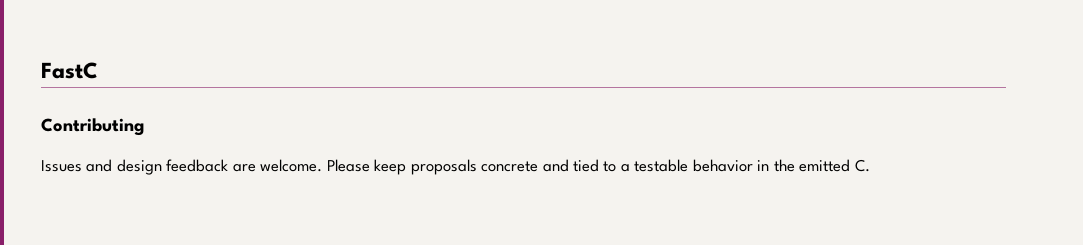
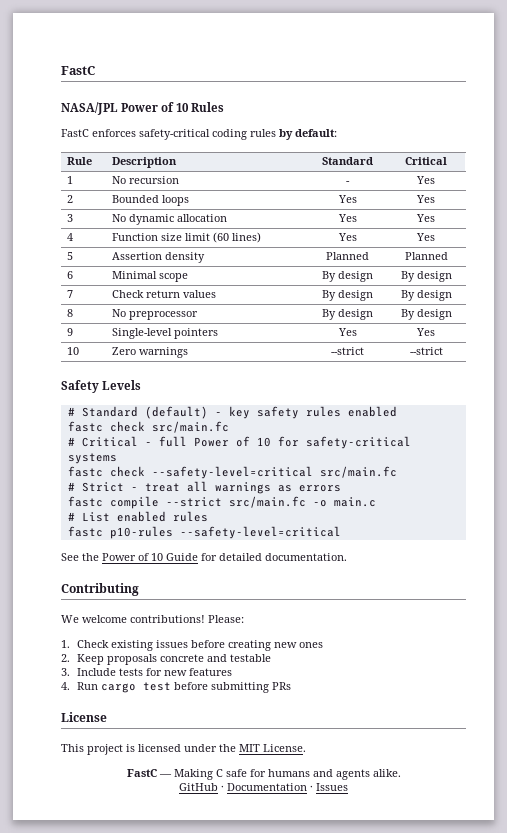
[41,118,144,136] [41,159,870,175] Contributing // Issues and design feedback are welcome. Please keep proposals concrete and tied to a testable behavior in the emitted C. -> [61,102,225,115] [61,129,337,140] [66,157,92,165] [111,157,177,168] [322,157,373,165] [405,157,447,165] [66,176,73,184] [111,176,179,184] [346,181,350,184] [416,176,435,184] [66,195,73,203] [111,195,189,206] [337,195,357,203] [416,195,435,203] [66,214,73,222] [111,214,227,225] [337,214,357,222] [416,214,435,222] [66,233,73,241] [111,232,261,243] [337,233,357,241] [416,233,435,241] [66,252,73,260] [111,252,205,263] [326,252,369,260] [404,252,448,260] [66,271,73,279] [111,271,188,282] [322,271,373,282] [400,271,452,282] [66,290,73,298] [111,290,216,298] [322,290,373,301] [400,290,452,301] [66,309,73,317] [111,309,198,320] [322,309,373,320] [400,309,452,320] [66,328,73,336] [111,328,218,339] [337,328,357,336] [416,328,435,336] [66,347,79,355] [111,347,188,358] [331,347,364,355] [409,347,443,355] [61,380,142,393] [67,406,397,419] [67,421,229,433] [67,436,411,449] [67,453,117,464] [67,466,397,479] [67,481,341,494] [67,496,376,509] [67,511,208,522] [67,526,341,539] [61,553,347,561] [61,583,139,596] [61,615,244,623] [61,640,324,651] [61,654,272,665] [61,668,233,676] [61,682,292,693] [61,712,107,722] [61,744,306,755] [126,769,401,780] [179,783,348,791] NASA/JPL Power of 10 Rules // FastC enforces safety-critical coding rules by default: // Rule | Description | Standard | Critical // 1 | No recursion | - | Yes // 2 | Bounded loops | Yes | Yes // 3 | No dynamic allocation | Yes | Yes // 4 | Function size limit (60 lines) | Yes | Yes // 5 | Assertion density | Planned | Planned // 6 | Minimal scope | By design | By design // 7 | Check return values | By design | By design // 8 | No preprocessor | By design | By design // 9 | Single-level pointers | Yes | Yes // 10 | Zero warnings | --strict | --strict // Safety Levels // # Standard (default) - key safety rules enabled // fastc check src/main.fc // # Critical - full Power of 10 for safety-critical systems // fastc check --safety-level=critical src/main.fc // # Strict - treat all warnings as errors // fastc compile --strict src/main.fc -o main.c // # List enabled rules // fastc p10-rules --safety-level=critical // See the Power of 10 Guide for detailed documentation. // Contributing // We welcome contributions! Please: // 1. Check existing issues before creating new ones // 2. Keep proposals concrete and testable // 3. Include tests for new features // 4. Run cargo test before submitting PRs // License // This project is licensed under the MIT License. // FastC — Making C safe for humans and agents alike. // GitHub · Documentation · Issues

